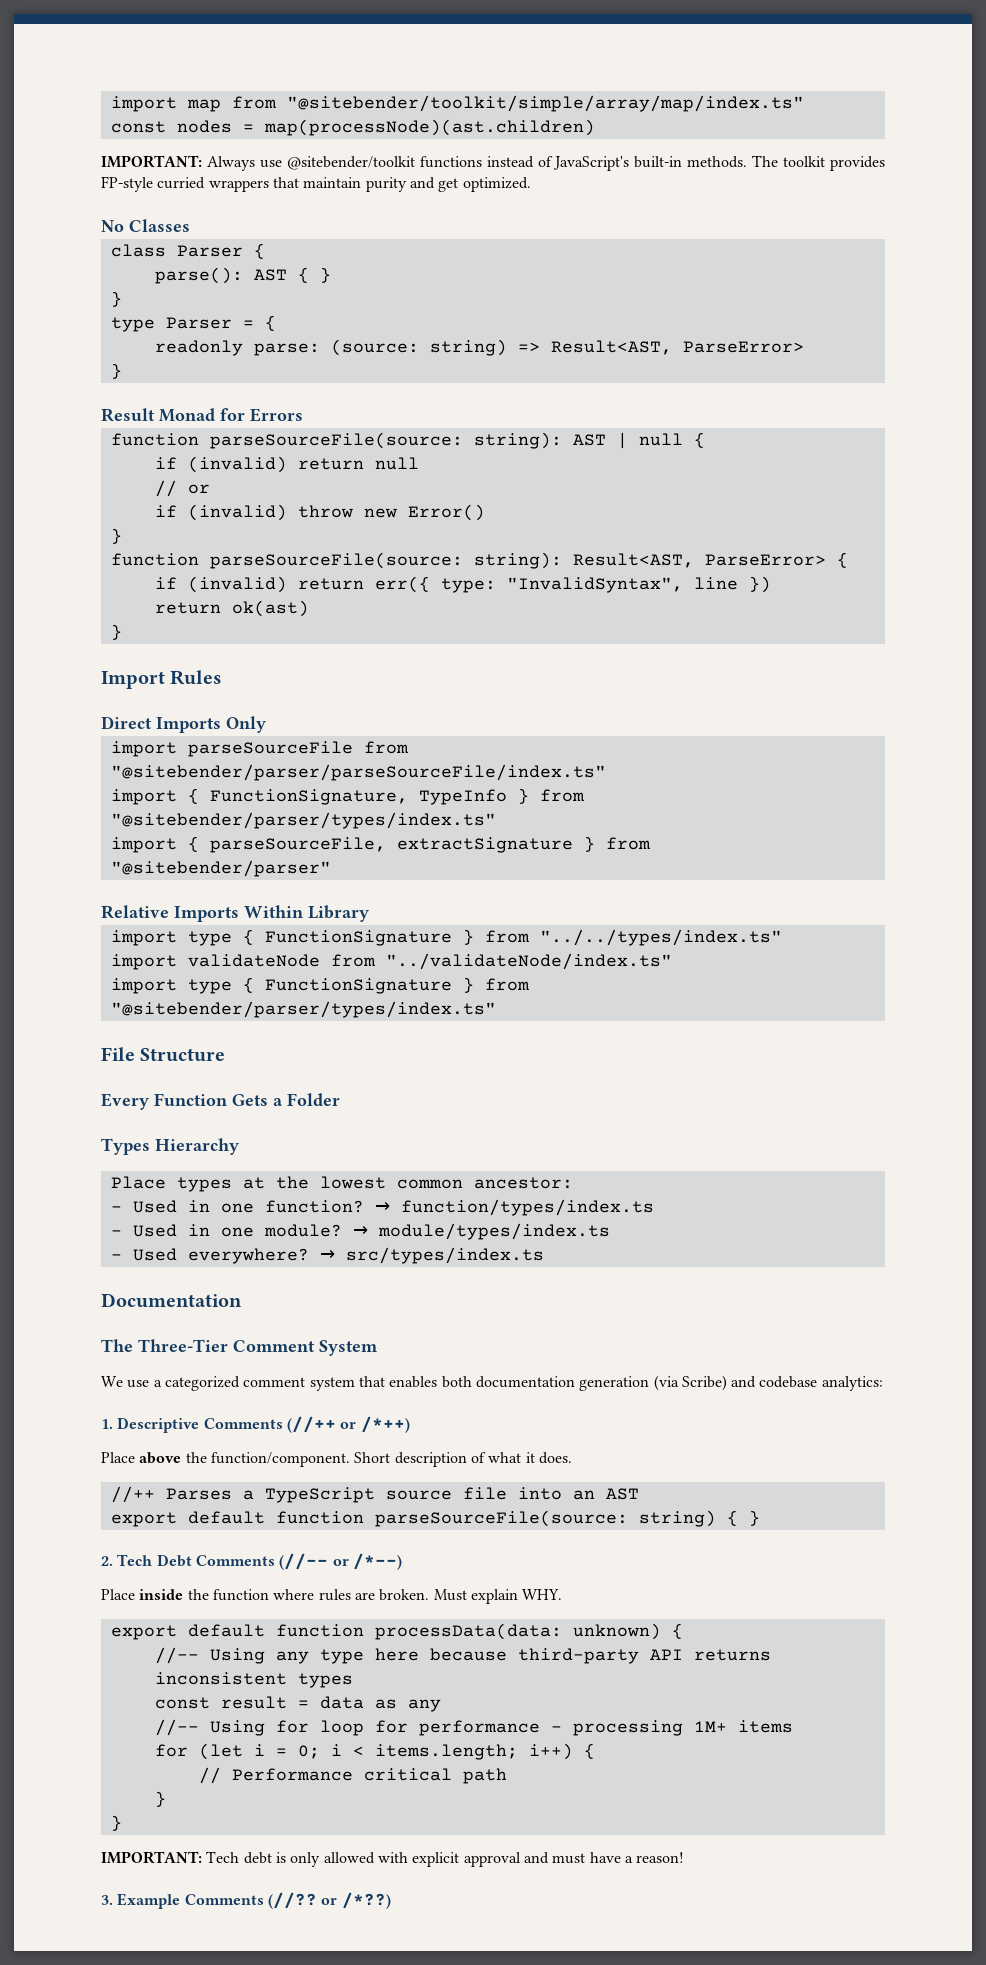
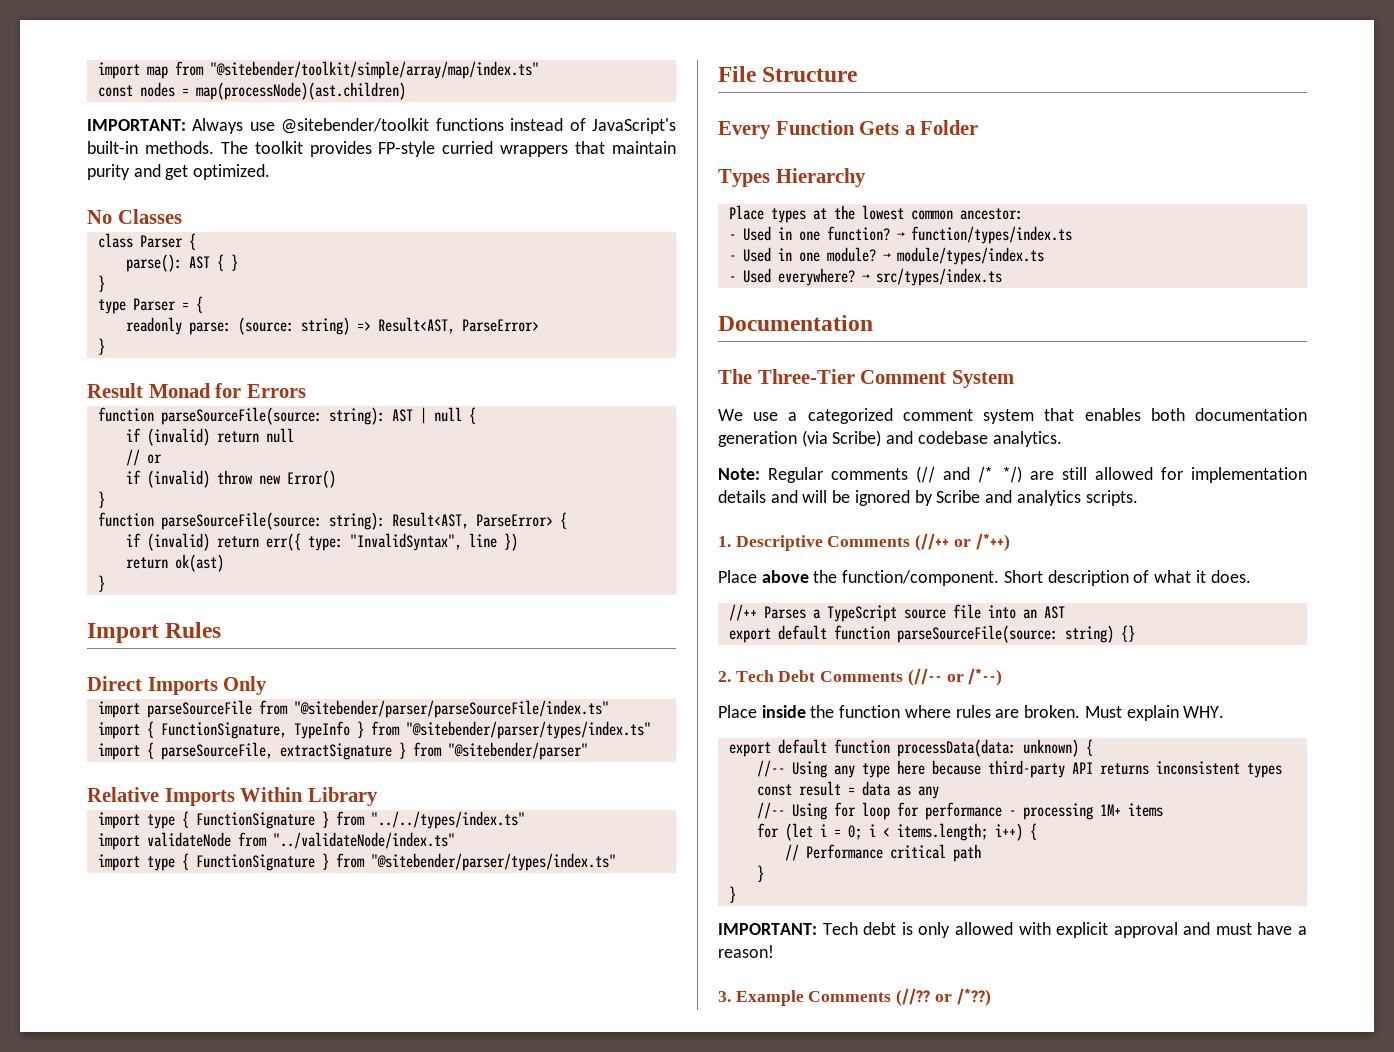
[821,1376,883,1391] analytics: -> [992,431,1062,447] [718,466,1307,483] [718,490,1138,506] analytics. // Note: Regular comments (// and /* */) are still allowed for implementation details and will be ignored by Scribe and analytics scripts.
[726,1510,760,1526] { } -> [1120,625,1135,642] {}

